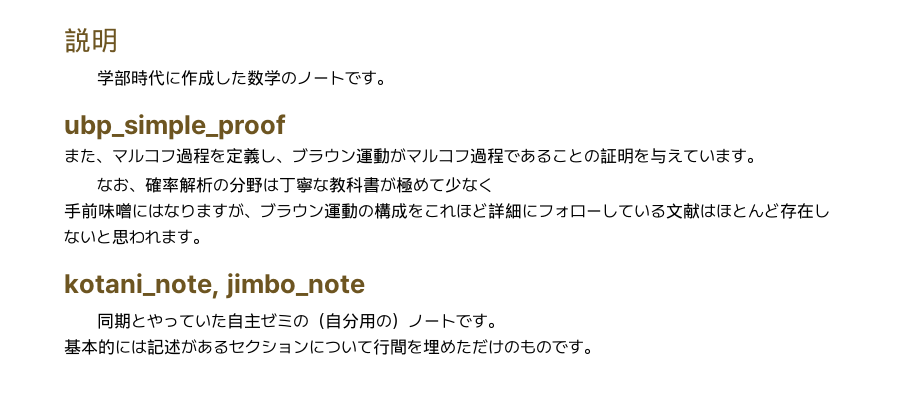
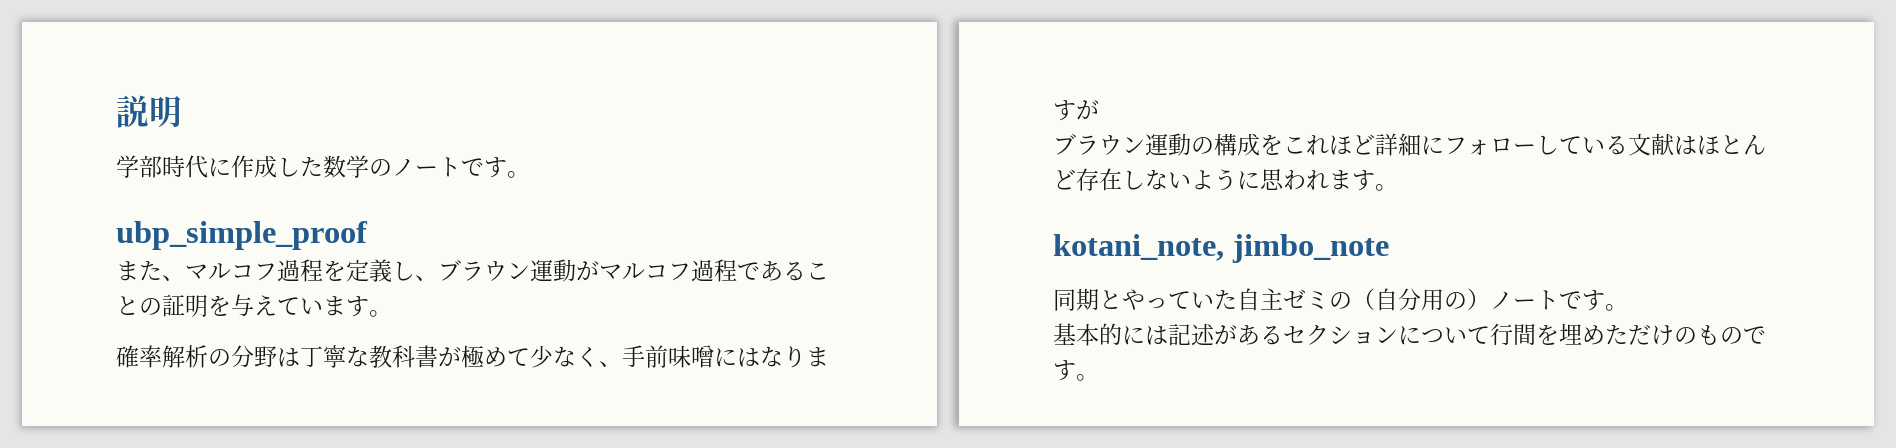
[96,177,145,192] なお、 -> (392, 313) none
(494, 185) // -> [599,361,622,367] 、
[244,213,260,218] 、 -> (1099, 110) //
[96,230,112,244] と -> [1191,169,1260,191] ように

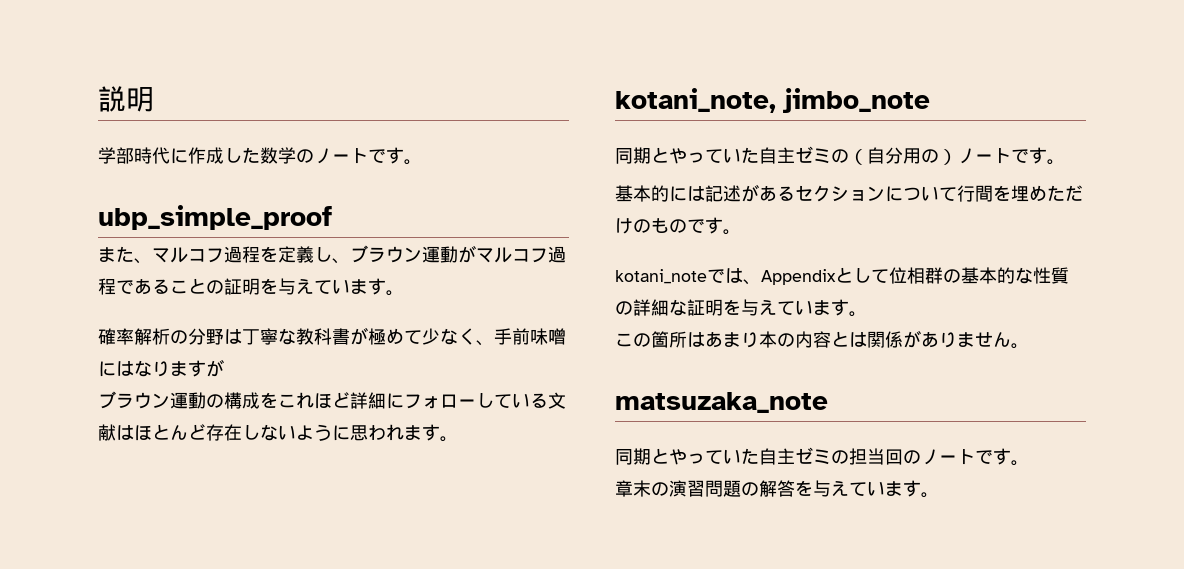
(1099, 377) none -> [615,267,1069,285] [615,299,867,317] [615,330,1029,349] [615,392,828,413] [615,447,1029,466] [615,480,939,498] // kotani_noteでは、Appendixとして位相群の基本的な性質の詳細な証明を与えています。 // この箇所はあまり本の内容とは関係がありません。 // matsuzaka_note // 同期とやっていた自主ゼミの担当回のノートです。 // 章末の演習問題の解答を与えています。

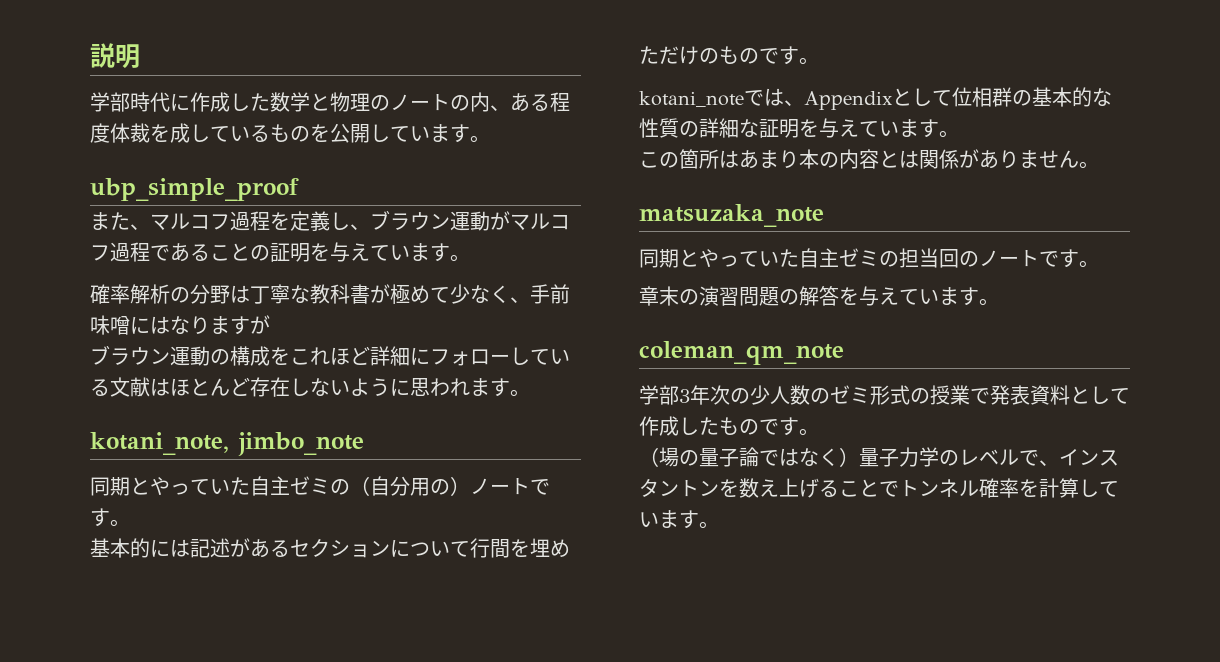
[296,148,386,164] のノートで -> [310,92,570,112] [90,123,450,143] と物理のノートの内、ある程度体裁を成しているものを公開していま
(939, 495) none -> [639,341,844,365] [639,385,1130,405] [639,416,819,436] [639,447,1119,467] [639,478,1119,498] [639,510,719,529] // coleman_qm_note // 学部3年次の少人数のゼミ形式の授業で発表資料として作成したものです。 // （場の量子論ではなく）量子力学のレベルで、インスタントンを数え上げることでトンネル確率を計算しています。

